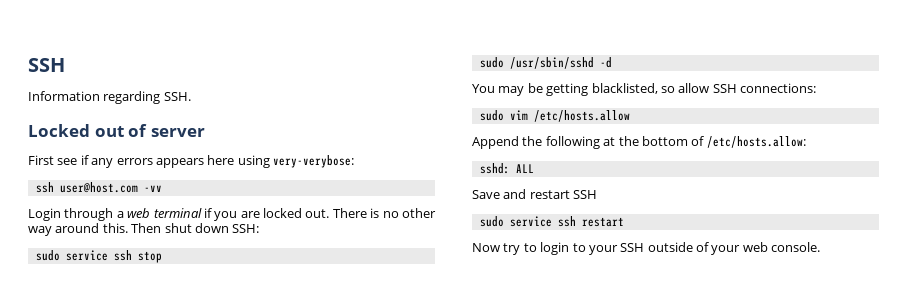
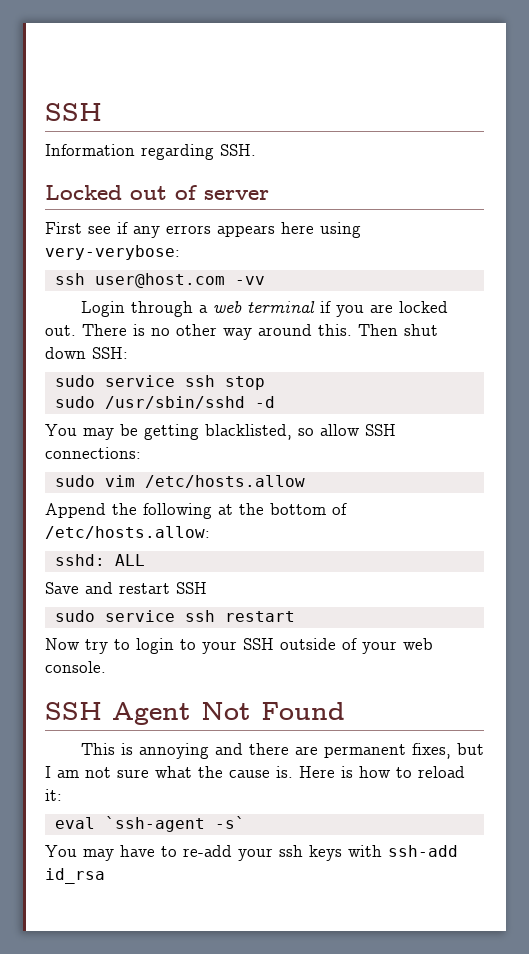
(821, 247) none -> [45,702,345,725] [80,743,484,759] [45,766,465,778] [45,789,62,801] [54,816,245,832] [45,845,458,861] [45,868,105,884] // SSH Agent Not Found // This is annoying and there are permanent fixes, but I am not sure what the cause is. Here is how to reload it: // eval `ssh-agent -s` // You may have to re-add your ssh keys with ssh-add id_rsa

